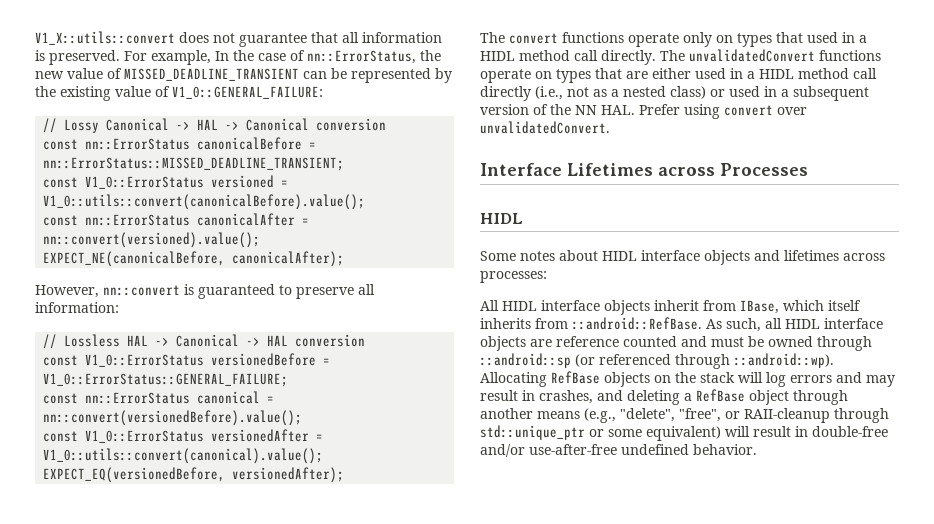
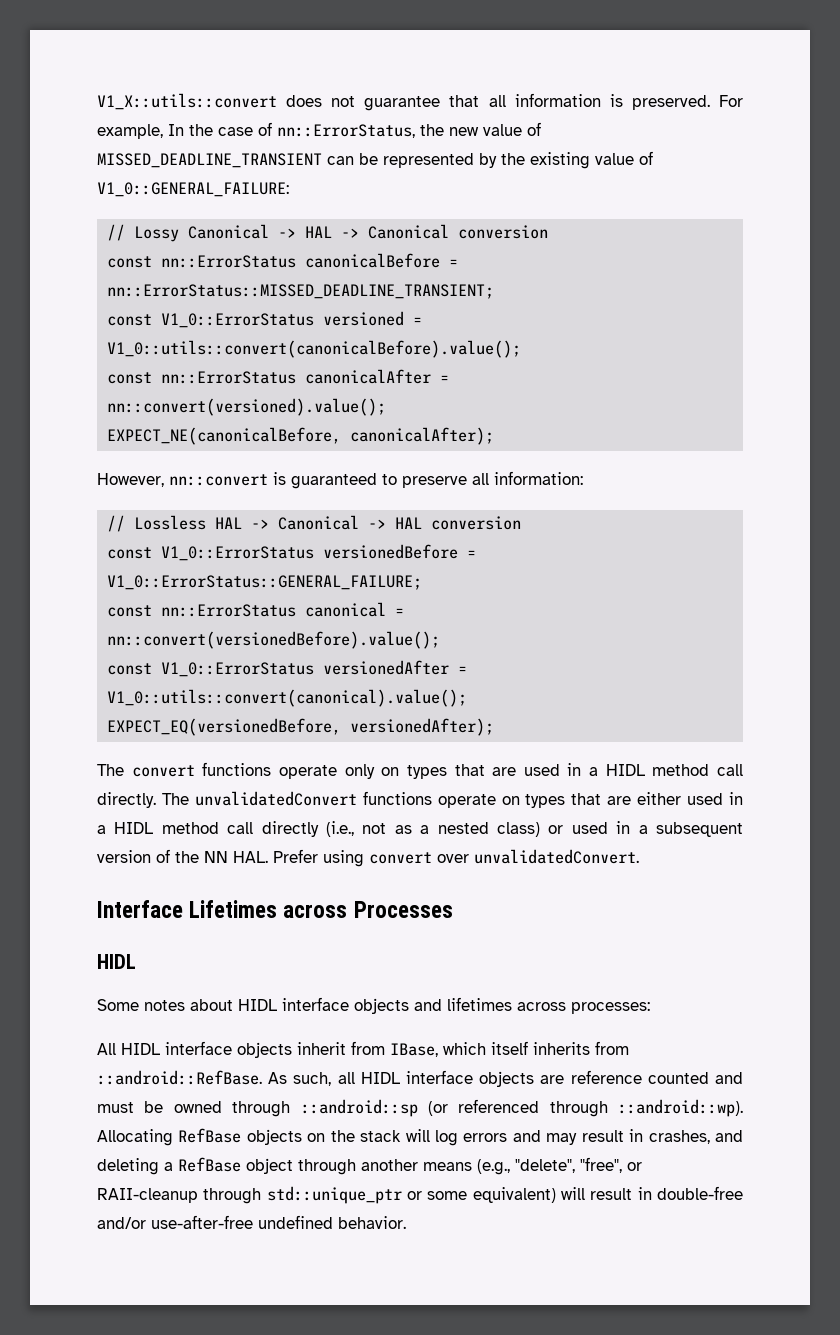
(803, 37) none -> [492,767,517,776] are

